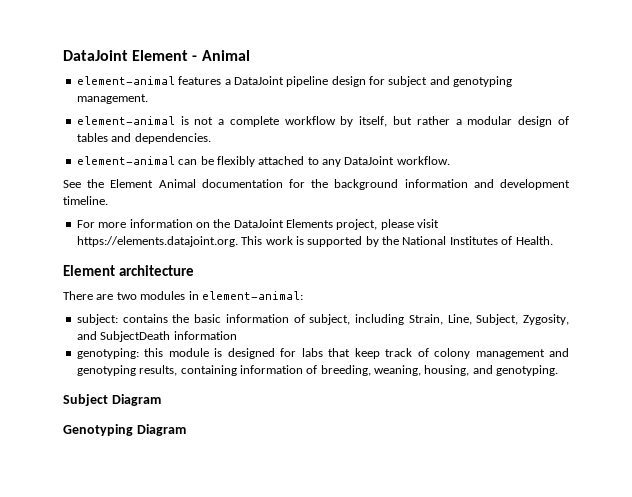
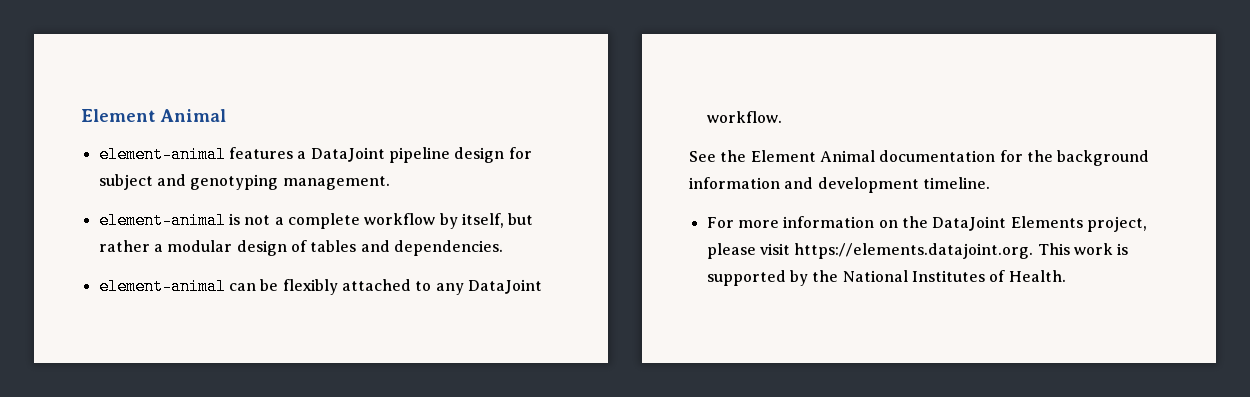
[63,50,198,61] DataJoint Element - -> [81,109,156,122] Element
[63,265,194,276] [63,291,303,300] [76,314,569,325] [76,331,237,342] [76,348,569,359] [76,365,559,376] [63,394,161,406] [63,424,186,436] // Element architecture // There are two modules in element-animal: // subject: contains the basic information of subject, including Strain, Line, Subject, Zygosity, and SubjectDeath information // genotyping: this module is designed for labs that keep track of colony management and genotyping results, containing information of breeding, weaning, housing, and genotyping. // Subject Diagram // Genotyping Diagram -> (1066, 276) none

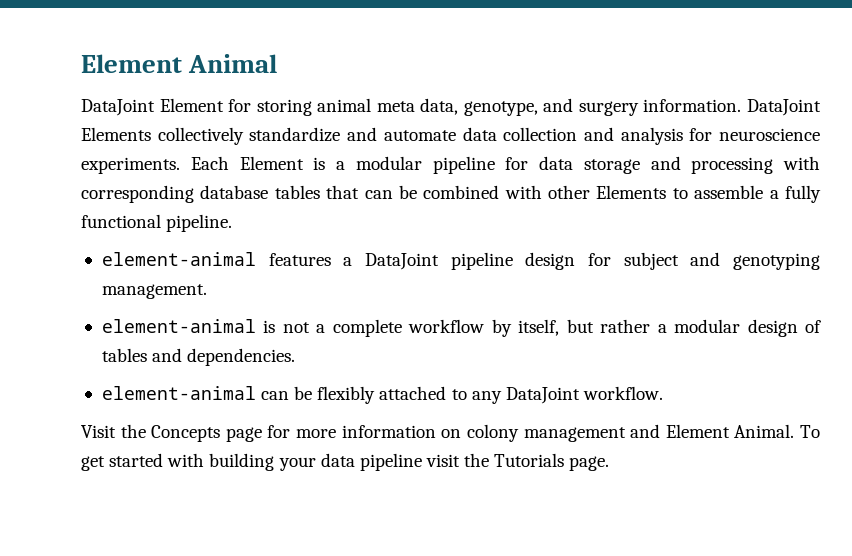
[81,109,226,122] Element Animal -> [81,54,278,73] [81,98,821,116] [81,127,820,145] [81,156,820,174] [81,185,821,203] [81,214,233,232] Element Animal // DataJoint Element for storing animal meta data, genotype, and surgery information. DataJoint Elements collectively standardize and automate data collection and analysis for neuroscience experiments. Each Element is a modular pipeline for data storage and processing with corresponding database tables that can be combined with other Elements to assemble a fully functional pipeline.
[689,150,1150,166] [689,177,990,193] [706,216,1147,232] [706,243,1129,259] [706,270,1066,286] See the Element Animal documentation for the background information and development timeline. // For more information on the DataJoint Elements project, please visit https://elements.datajoint.org. This work is supported by the National Institutes of Health. -> [81,424,820,442] [81,453,610,471] Visit the Concepts page for more information on colony management and Element Animal. To get started with building your data pipeline visit the Tutorials page.

